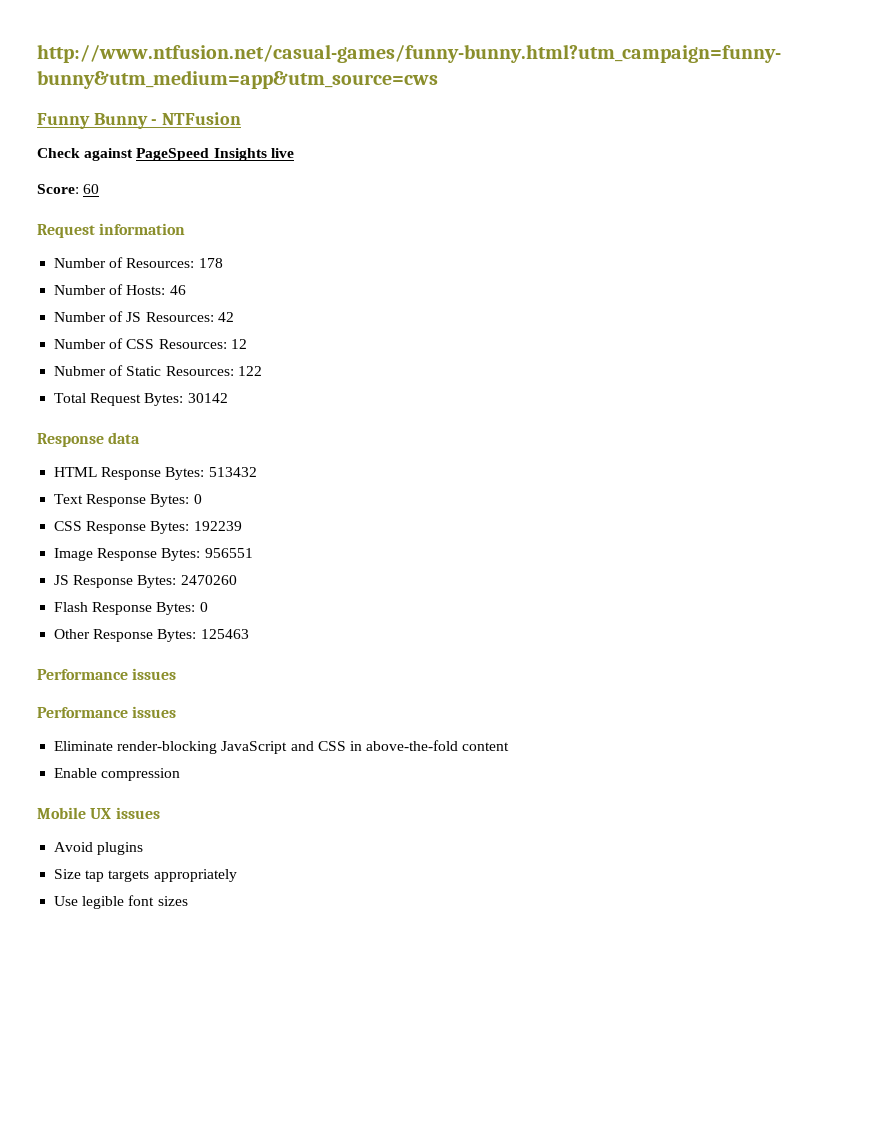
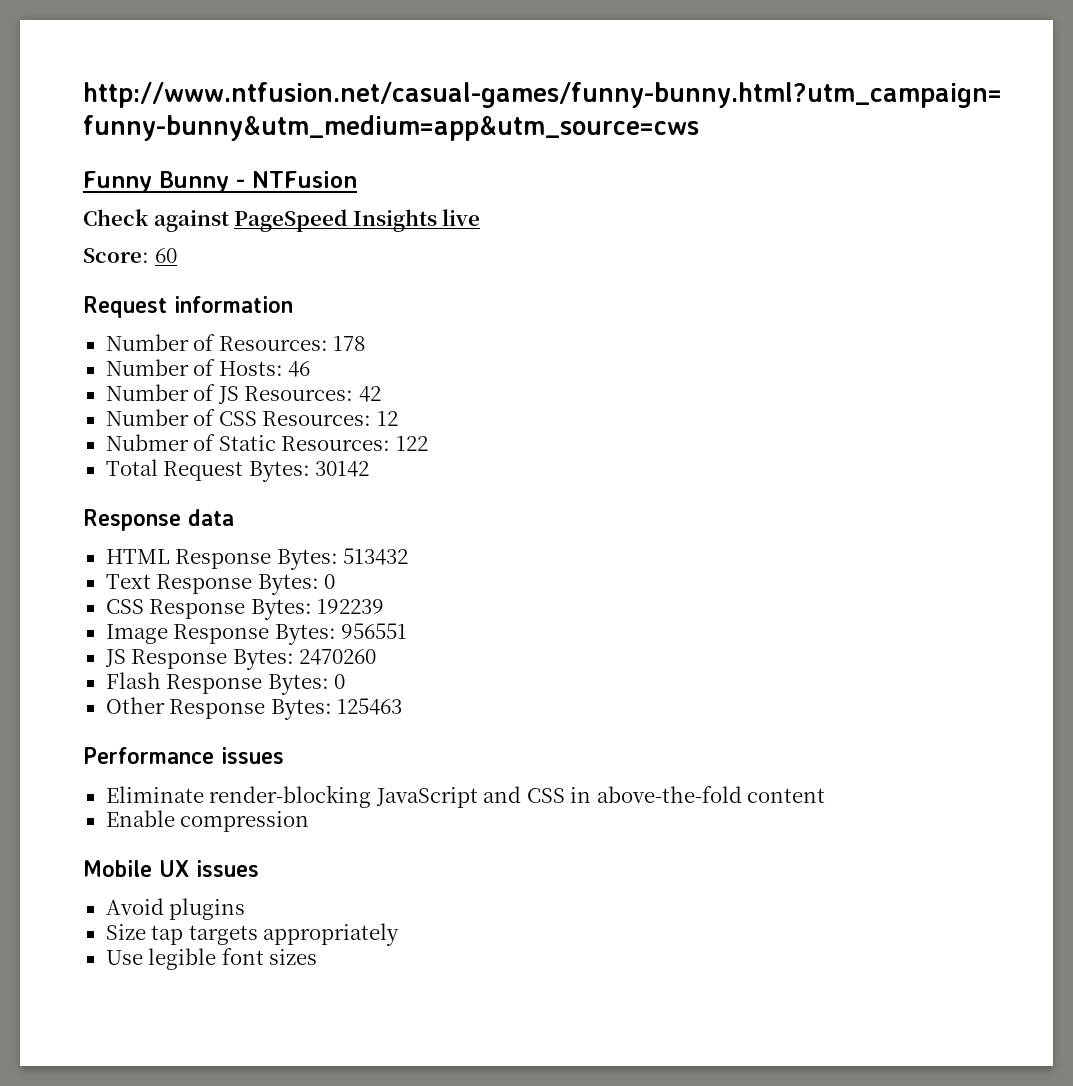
[37,706,177,718] // Performance issues -> (284, 755) none

